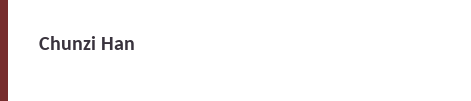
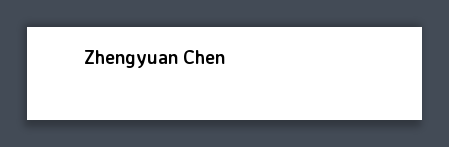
[39,36,136,50] Chunzi Han -> [84,50,226,68] Zhengyuan Chen

